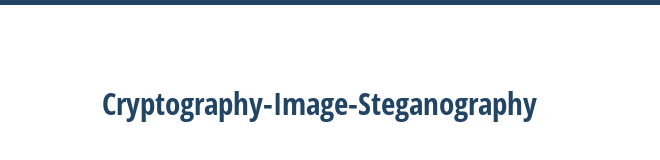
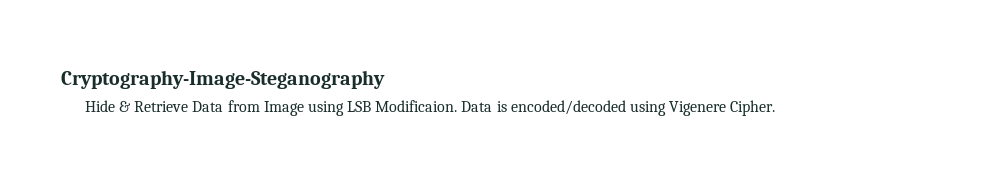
(537, 106) none -> [84,100,776,116] // Hide & Retrieve Data from Image using LSB Modificaion. Data is encoded/decoded using Vigenere Cipher.

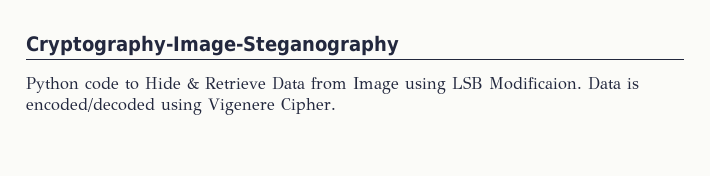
(385, 79) none -> [26,77,139,93] Python code to

